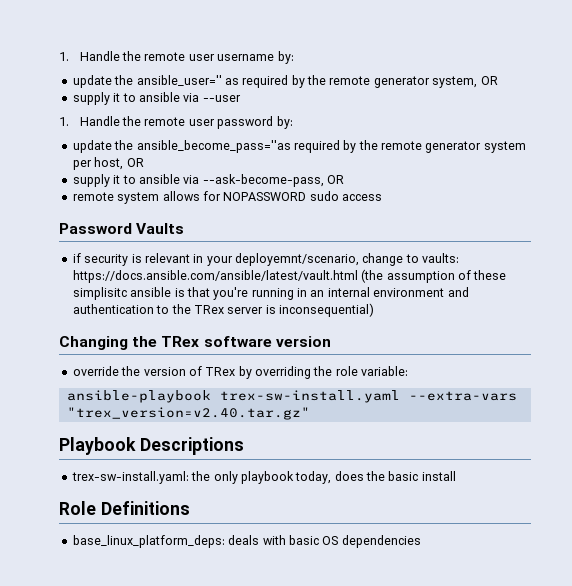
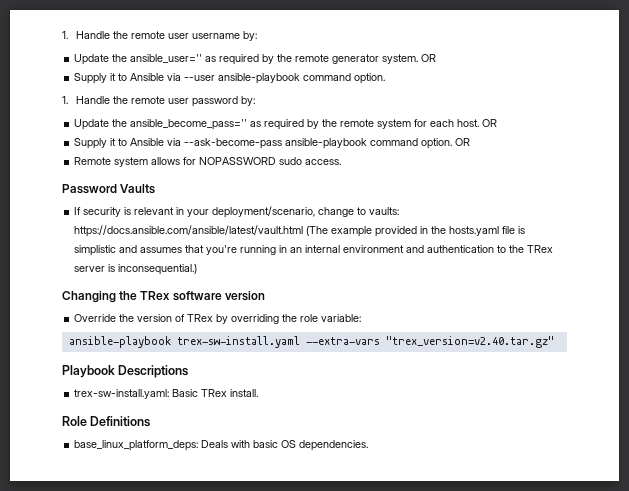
[72,75,112,88] update -> [74,54,110,65] Update
[432,76,498,88] [72,92,180,105] system, OR // supply it to ansible -> [382,54,437,64] [74,73,165,84] system. OR // Supply it to Ansible
(241, 98) none -> [218,73,386,84] ansible-playbook command option.
[72,140,526,153] [72,157,144,170] [72,174,344,187] [72,192,114,201] update the ansible_become_pass=''as required by the remote generator system per host, OR // supply it to ansible via --ask-become-pass, OR // remote -> [74,119,498,130] [74,138,471,149] [74,157,112,165] Update the ansible_become_pass='' as required by the remote system for each host. OR // Supply it to Ansible via --ask-become-pass ansible-playbook command option. OR // Remote
[342,194,382,201] access -> [305,159,342,165] access.
[72,253,81,263] if -> [74,207,82,215] If
[235,253,359,266] deployemnt/scenario, -> [212,206,316,218] deployment/scenario,
[361,269,507,283] [72,287,185,300] (the assumption of these simplisitc ansible is -> [306,226,526,237] [74,245,183,256] (The example provided in the hosts.yaml file is simplistic and assumes
[279,303,374,317] inconsequential) -> [118,264,198,275] inconsequential.)
[72,366,119,376] override -> [74,314,117,322] Override
[191,471,456,484] the only playbook today, does the basic install -> [172,389,259,397] Basic TRex install.
[228,535,260,545] deals -> [201,440,229,448] Deals
[341,535,421,548] dependencies -> [299,440,369,451] dependencies.

